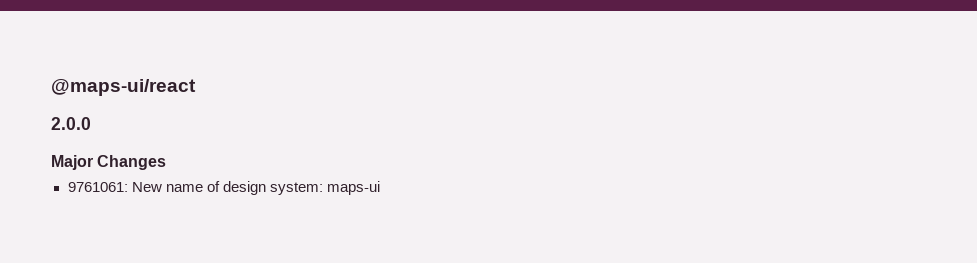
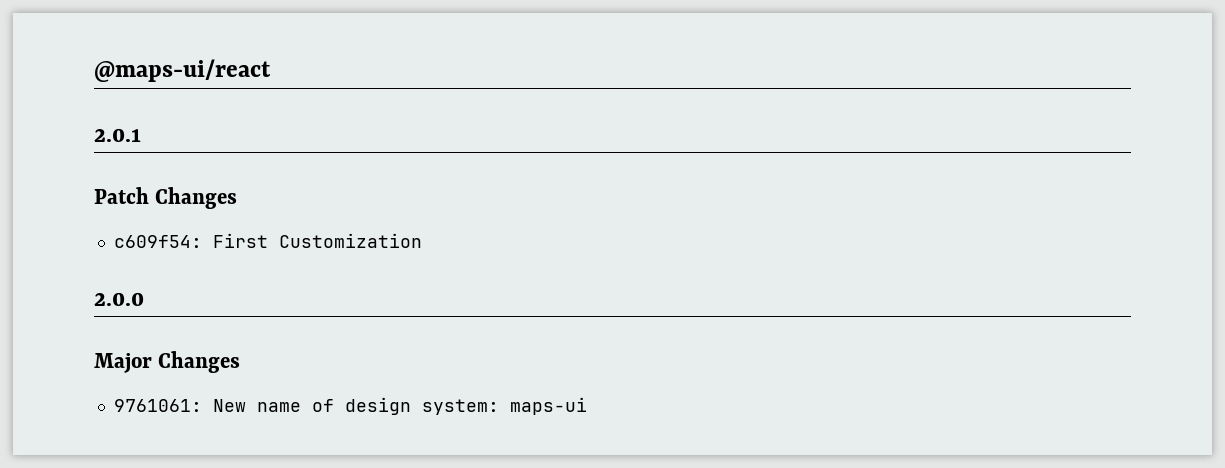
(196, 87) none -> [94,128,141,142] [94,187,238,209] [113,233,422,248] // 2.0.1 // Patch Changes // c609f54: First Customization

